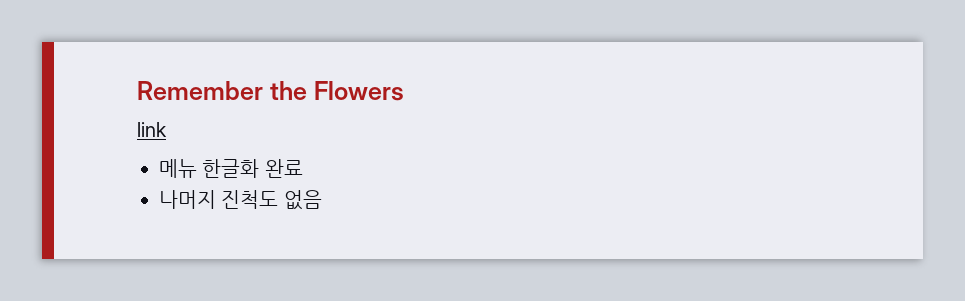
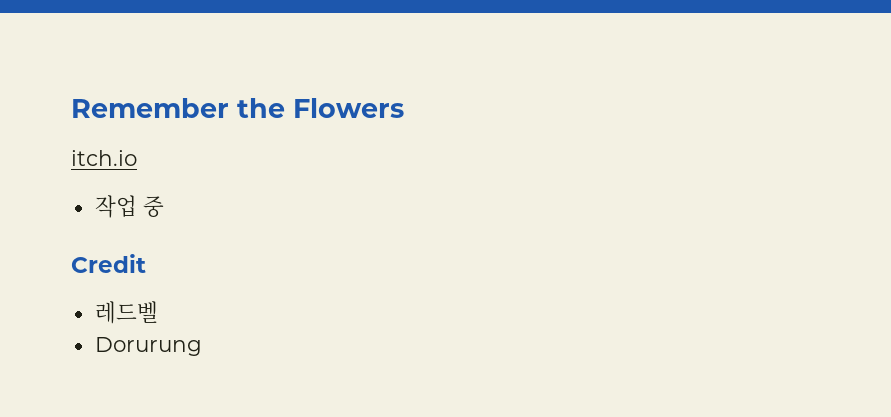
[137,122,167,137] [159,159,303,178] [159,190,322,210] link // 메뉴 한글화 완료 // 나머지 진척도 없음 -> [71,150,137,166] [94,195,164,218] [71,254,146,273] [94,301,158,324] [94,337,202,356] itch.io // 작업 중 // Credit // 레드벨 // Dorurung

